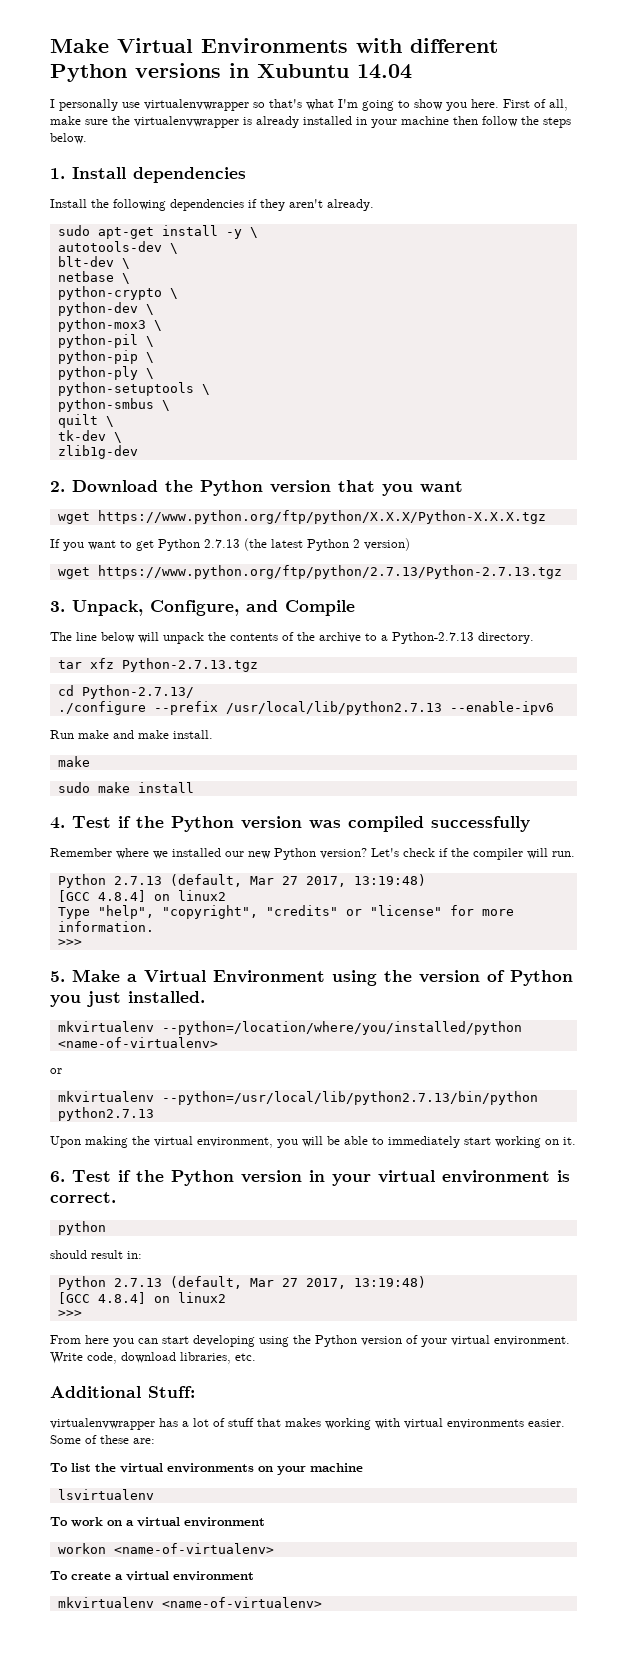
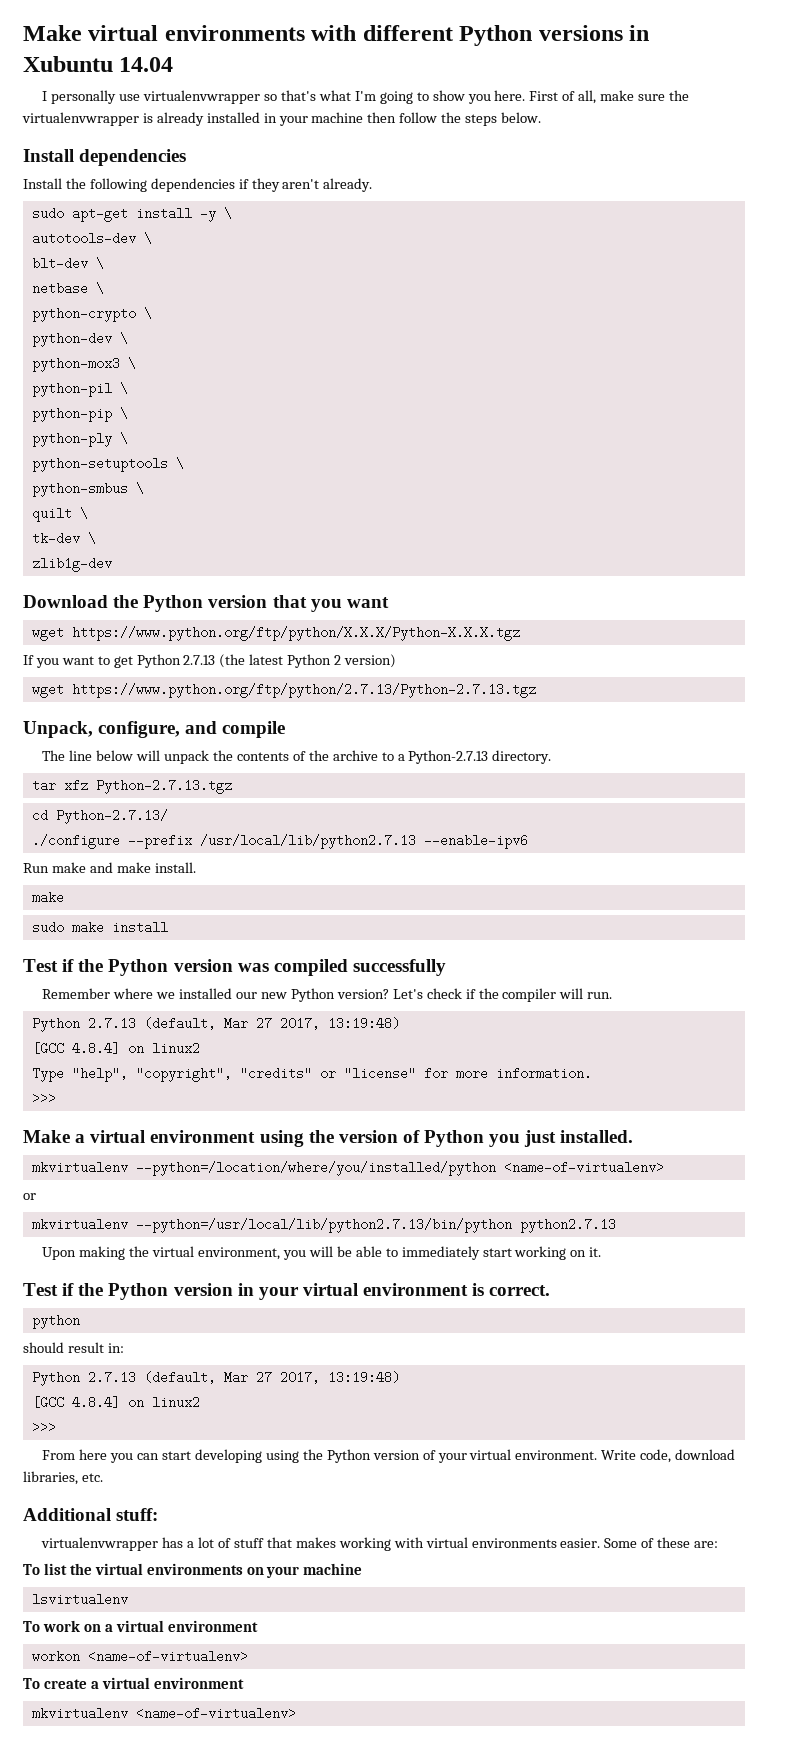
[50,38,348,53] Make Virtual Environments -> [23,25,305,41] Make virtual environments
[50,168,65,179] 1. -> (542, 117) none
[50,481,65,492] 2. -> (112, 564) none
[50,600,355,616] 3. Unpack, Configure, and Compile -> [23,721,286,738] Unpack, configure, and compile
[50,817,65,829] 4. -> (168, 927) none
[50,971,65,982] 5. -> (56, 1098) none
[144,970,325,983] Virtual Environment -> [90,1130,256,1143] virtual environment
[50,1171,65,1182] 6. -> (602, 1252) none
[148,1386,195,1398] Stuff: -> [116,1508,159,1521] stuff:

